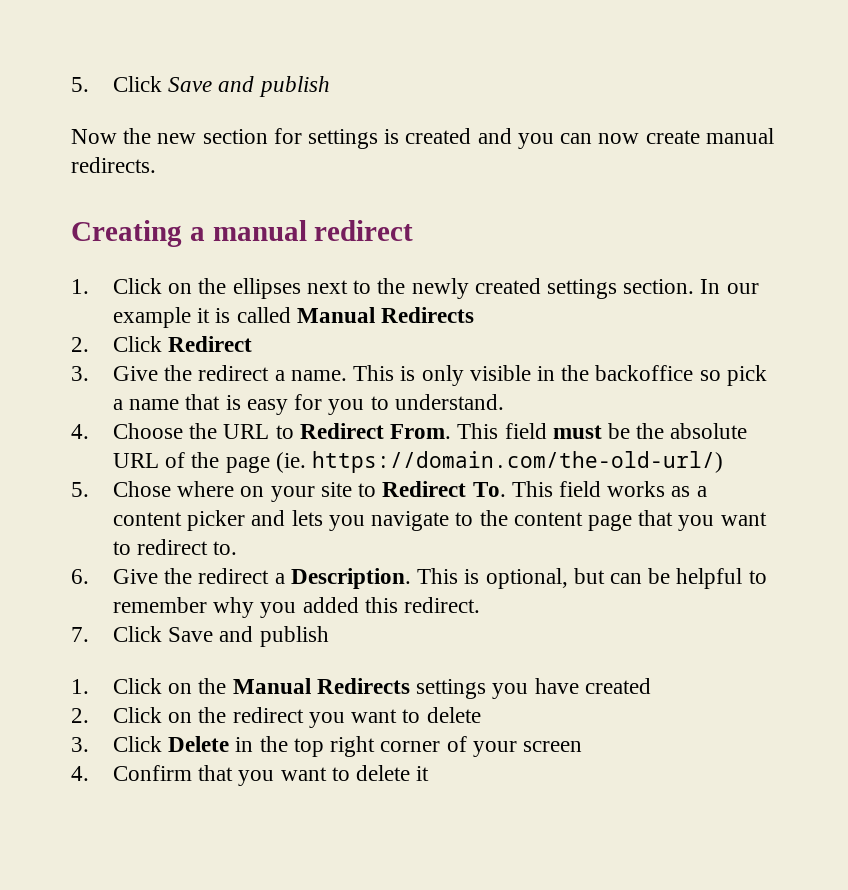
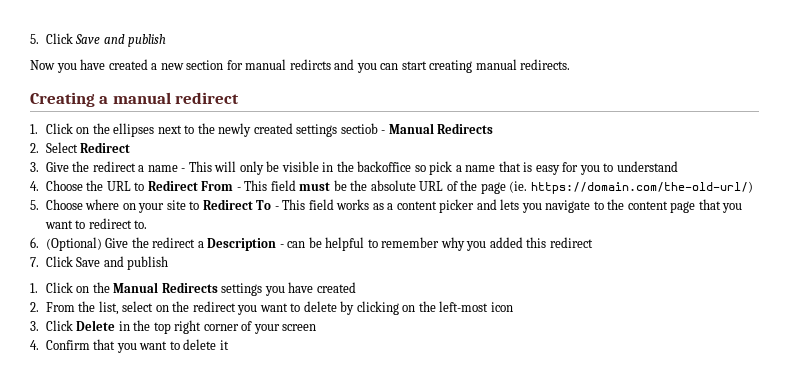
[123,128,472,149] the new section for settings is created -> [56,59,331,73] you have created a new section for manual redircts
[598,130,700,144] now create -> [401,60,473,73] start creating
[623,279,759,294] [113,307,291,328] section. In our example it is called -> [340,123,386,134] sectiob -
[113,336,163,352] Click -> [45,142,78,153] Select
[290,365,464,386] name. This is only -> [147,161,280,175] name - This will only be
[394,394,504,410] understand. -> [616,161,678,172] understand
[390,424,452,439] From. -> [201,181,241,191] From -
[113,481,172,497] Chose -> [45,199,83,210] Choose
[472,482,506,497] To. -> [256,200,279,210] To -
[113,568,605,589] Give the redirect a Description. This is optional, but -> [45,237,284,251] (Optional) Give the redirect a Description -
[404,597,481,613] redirect. -> [549,237,593,248] redirect
[113,707,163,723] Click -> [45,301,154,315] From the list, select
(481, 715) none -> [340,301,513,315] by clicking on the left-most icon

